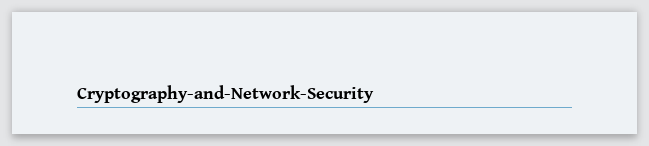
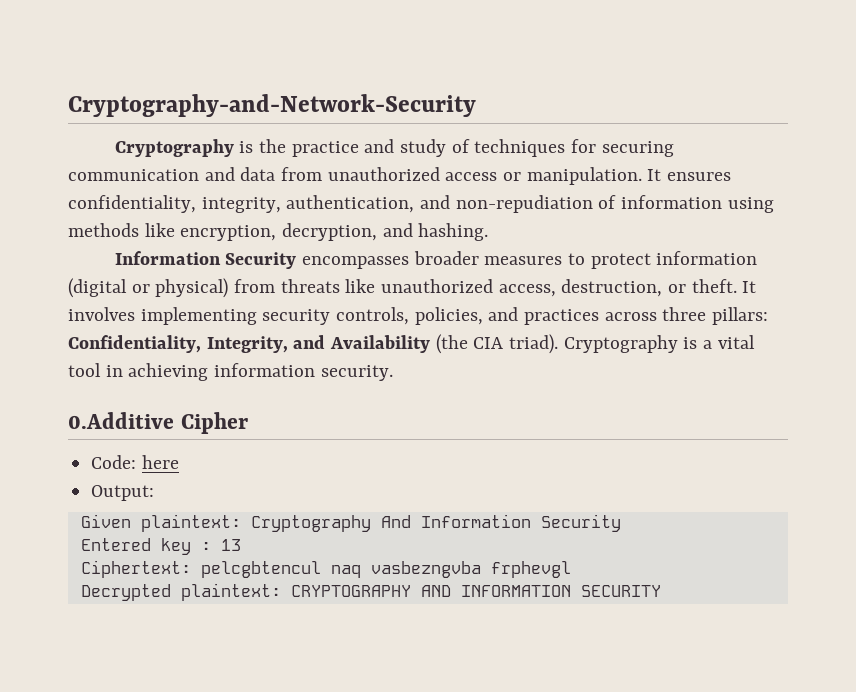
(374, 94) none -> [114,139,674,157] [68,167,732,185] [68,195,774,213] [68,223,489,241] [114,251,758,269] [68,278,757,298] [68,307,769,325] [68,334,755,354] [68,363,393,381] [68,412,248,434] [91,455,179,469] [91,485,155,501] [80,514,621,532] [80,538,241,555] [80,560,571,578] [80,583,661,601] // Cryptography is the practice and study of techniques for securing communication and data from unauthorized access or manipulation. It ensures confidentiality, integrity, authentication, and non-repudiation of information using methods like encryption, decryption, and hashing. // Information Security encompasses broader measures to protect information (digital or physical) from threats like unauthorized access, destruction, or theft. It involves implementing security controls, policies, and practices across three pillars: Confidentiality, Integrity, and Availability (the CIA triad). Cryptography is a vital tool in achieving information security. // 0.Additive Cipher // Code: here // Output: // Given plaintext: Cryptography And Information Security // Entered key : 13 // Ciphertext: pelcgbtencul naq vasbezngvba frphevgl // Decrypted plaintext: CRYPTOGRAPHY AND INFORMATION SECURITY

